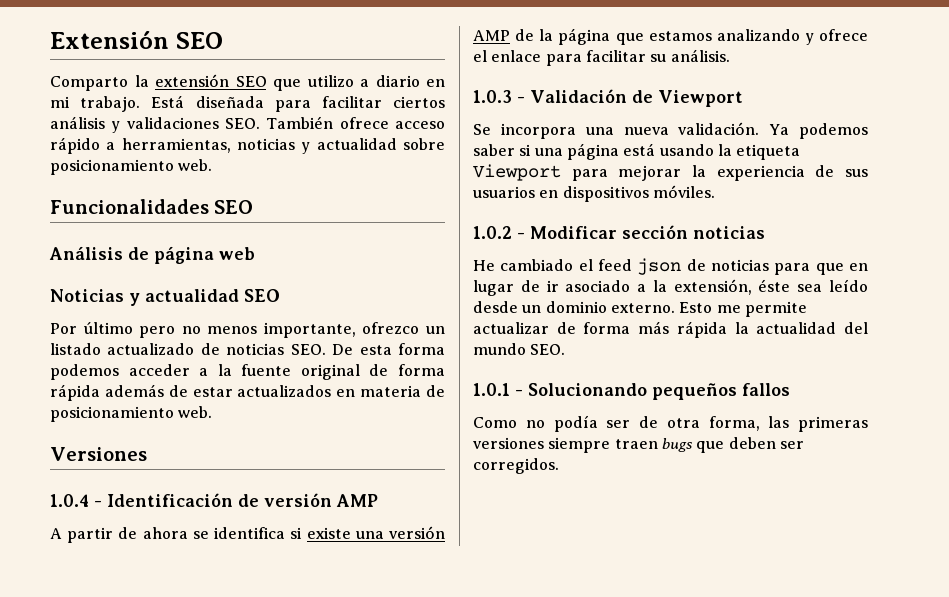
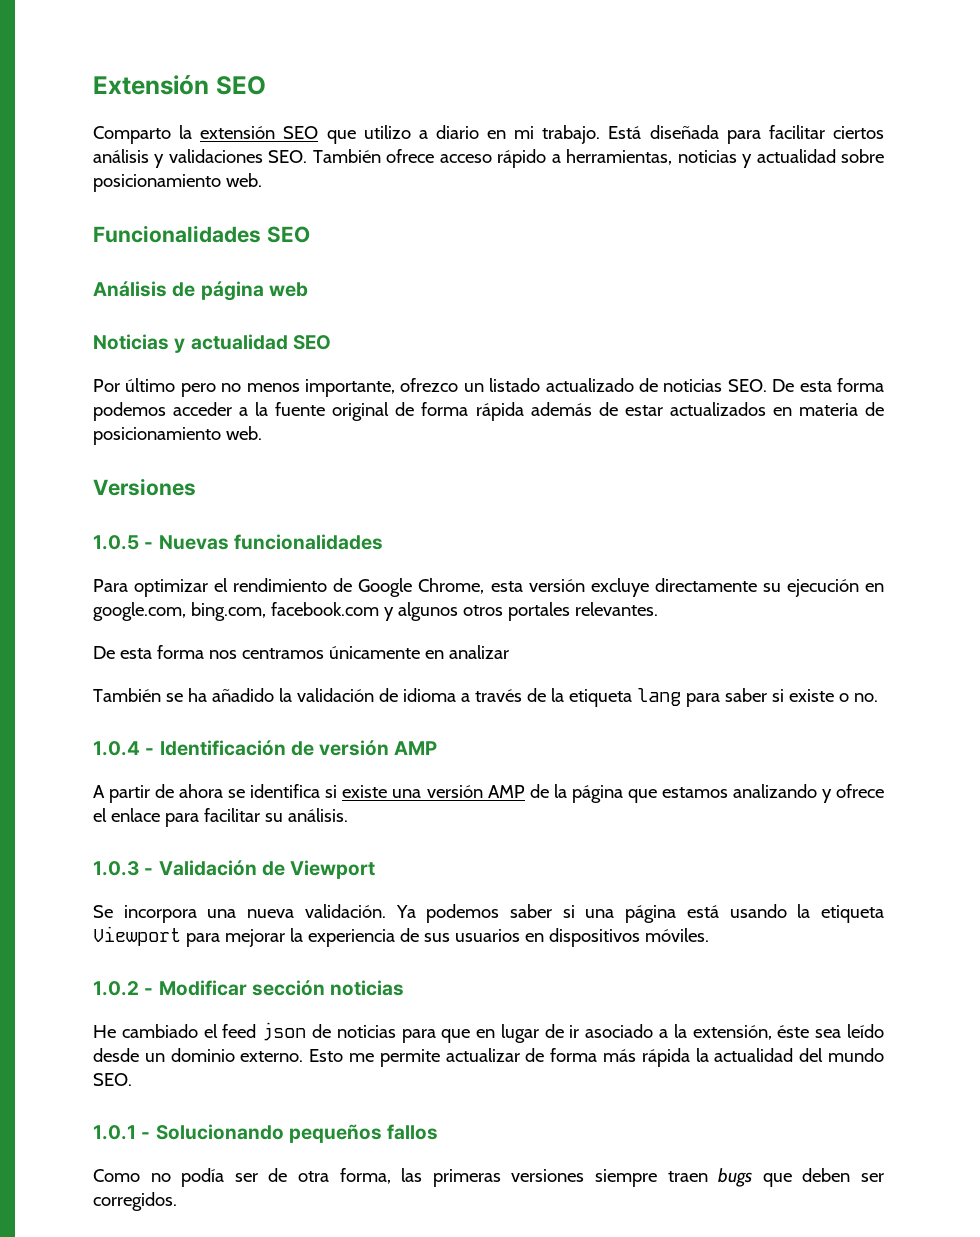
(147, 454) none -> [93,534,383,550] [93,578,885,597] [93,602,658,621] [93,645,509,659] [93,688,878,707] // 1.0.5 - Nuevas funcionalidades // Para optimizar el rendimiento de Google Chrome, esta versión excluye directamente su ejecución en google.com, bing.com, facebook.com y algunos otros portales relevantes. // De esta forma nos centramos únicamente en analizar // También se ha añadido la validación de idioma a través de la etiqueta lang para saber si existe o no.

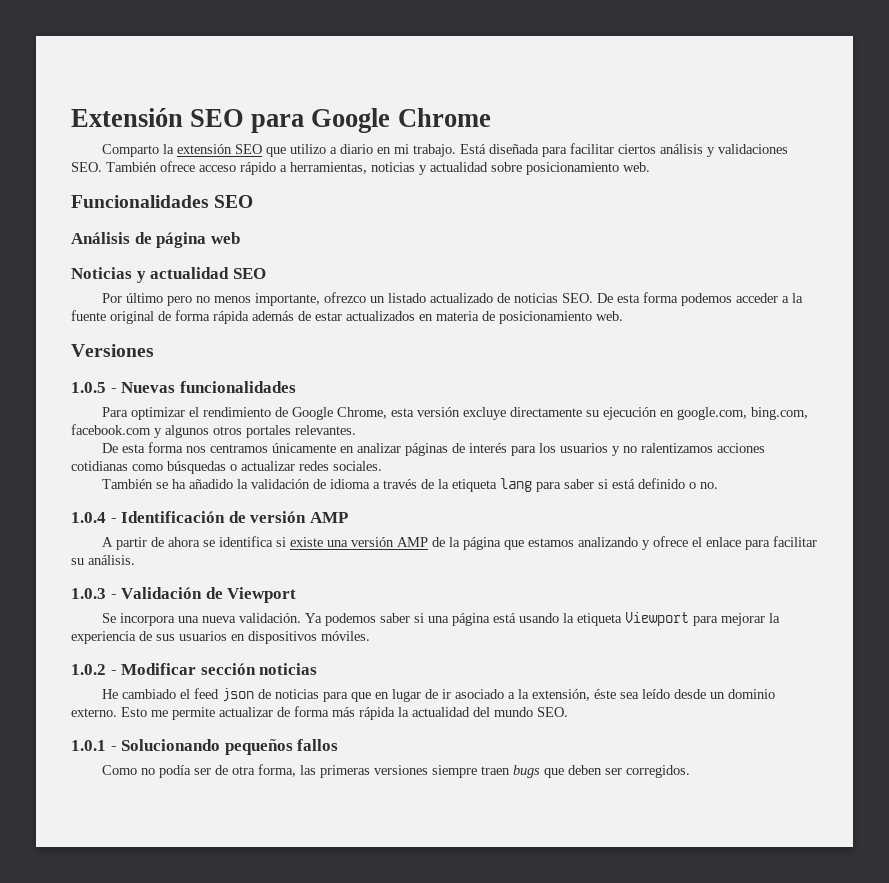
(266, 85) none -> [251,108,491,133] para Google Chrome
(509, 652) none -> [404,443,765,456] [71,461,382,474] páginas de interés para los usuarios y no ralentizamos acciones cotidianas como búsquedas o actualizar redes sociales.
[788,689,834,702] existe -> [611,478,685,489] está definido

